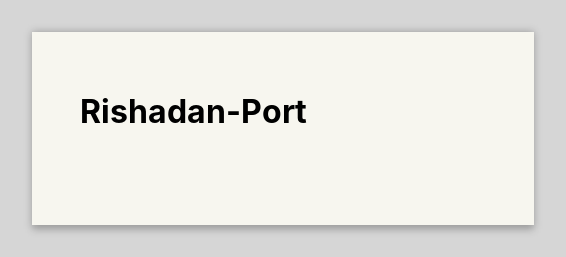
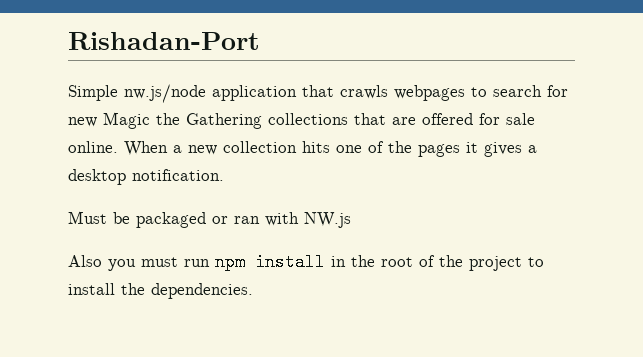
(307, 110) none -> [68,84,568,103] [68,112,535,129] [68,141,537,157] [68,169,224,185] [68,211,351,228] [68,253,544,271] [68,283,253,299] // Simple nw.js/node application that crawls webpages to search for new Magic the Gathering collections that are offered for sale online. When a new collection hits one of the pages it gives a desktop notification. // Must be packaged or ran with NW.js // Also you must run npm install in the root of the project to install the dependencies.

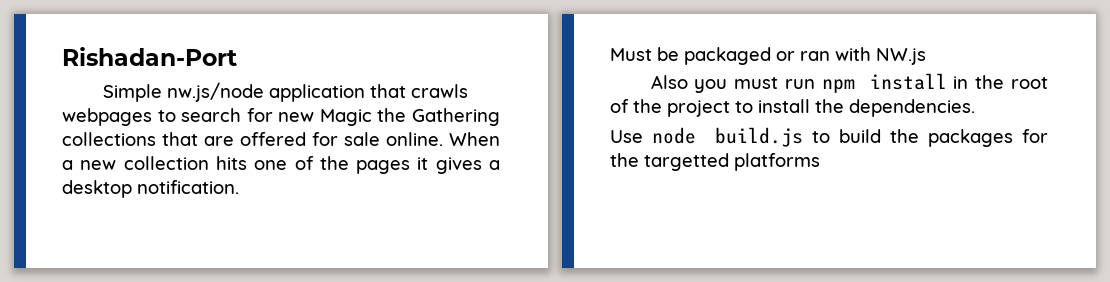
(253, 291) none -> [610,127,1048,147] [610,153,820,171] // Use node build.js to build the packages for the targetted platforms

